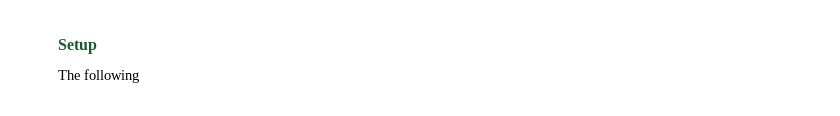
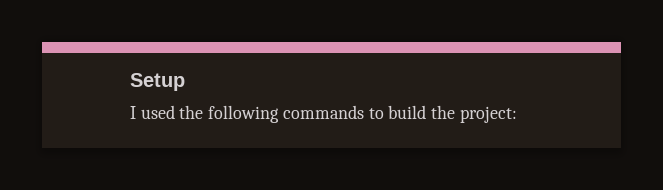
[58,69,139,83] The following -> [130,105,517,123] I used the following commands to build the project:

